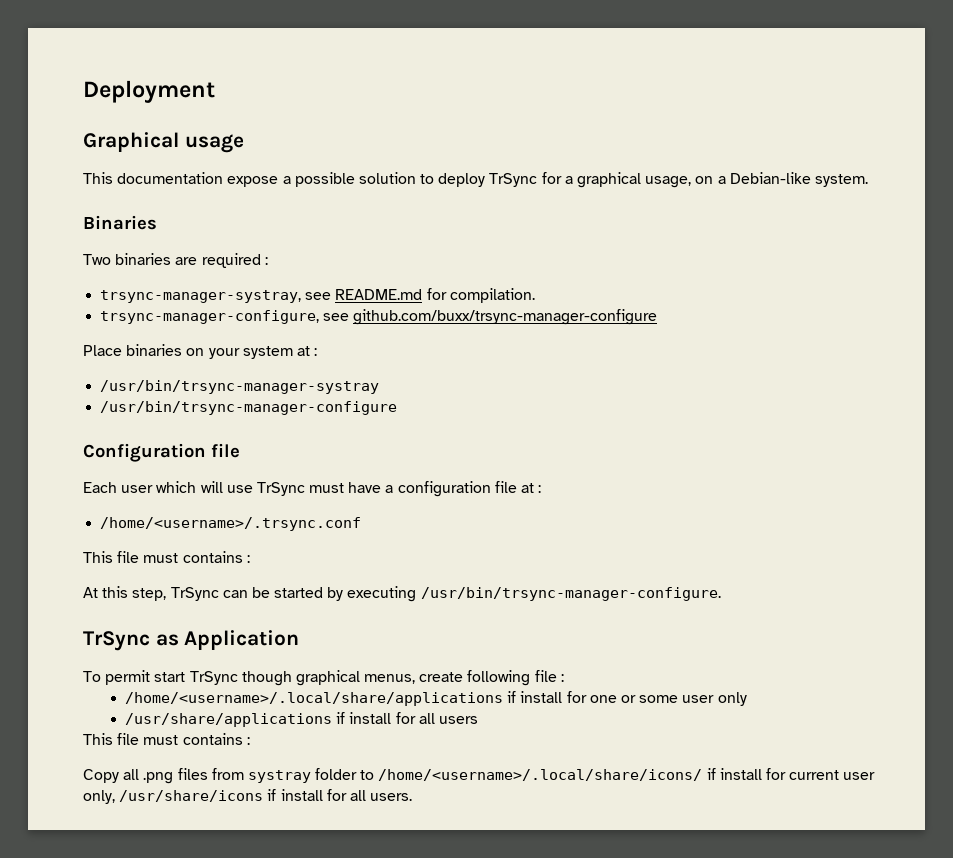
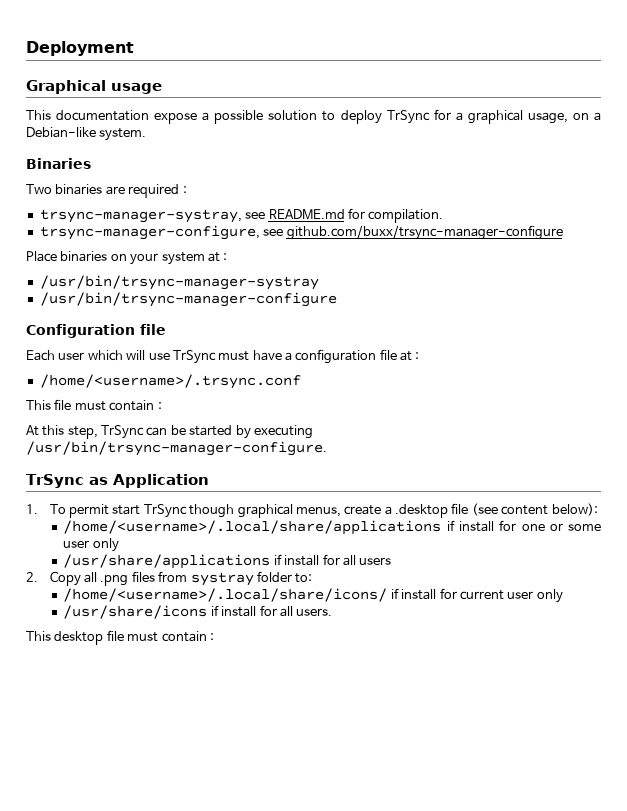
[182,551,243,563] contains -> [109,400,155,411] contain
(300, 640) none -> [26,504,38,514] 1.
[467,670,564,686] following file : -> [384,503,598,518] a .desktop file (see content below):
[83,733,250,745] This file must contains : // -> [26,572,38,582] 2.
[360,770,375,780] to -> [295,573,313,583] to: //
[83,790,115,804] only, -> [536,589,563,603] only //
(413, 797) none -> [26,630,214,645] // This desktop file must contain :

